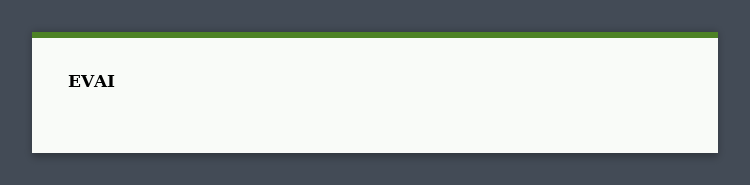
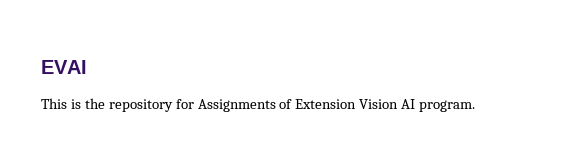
(115, 81) none -> [41,98,476,112] // This is the repository for Assignments of Extension Vision AI program.

